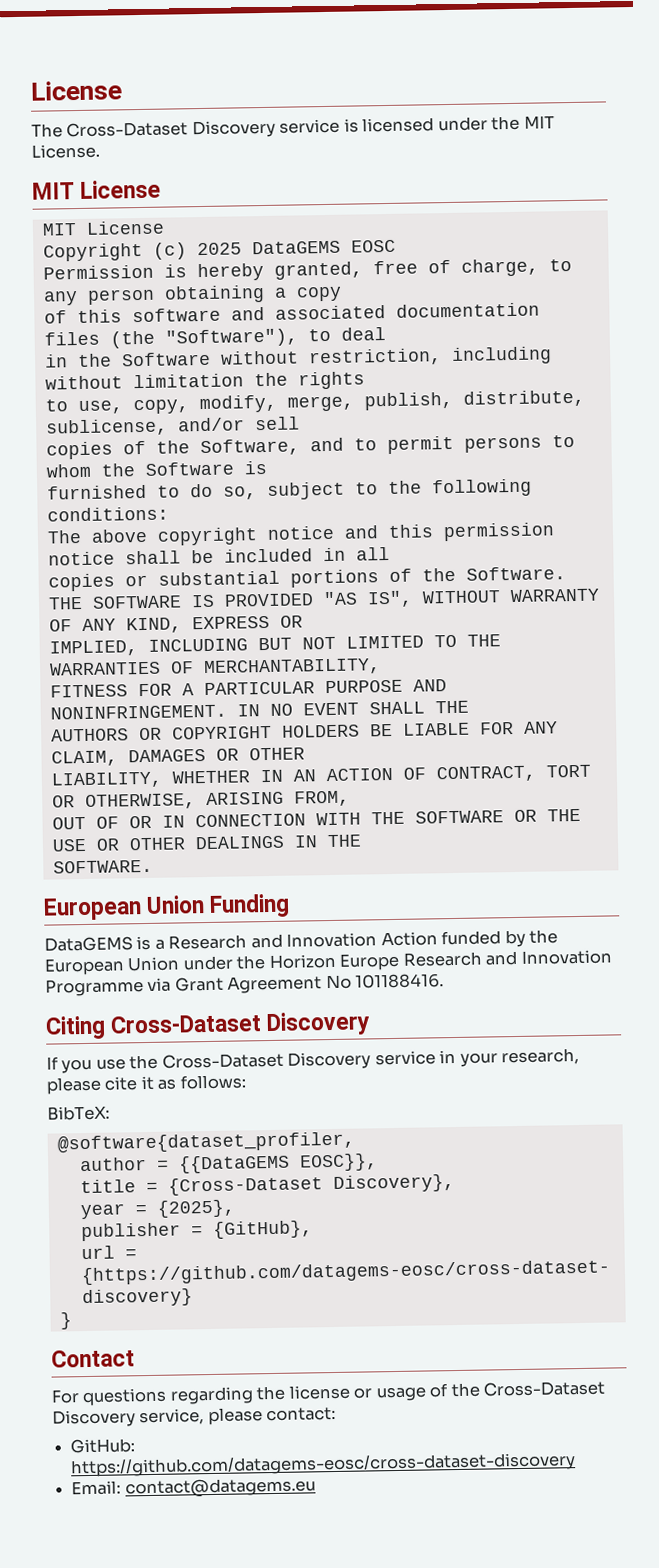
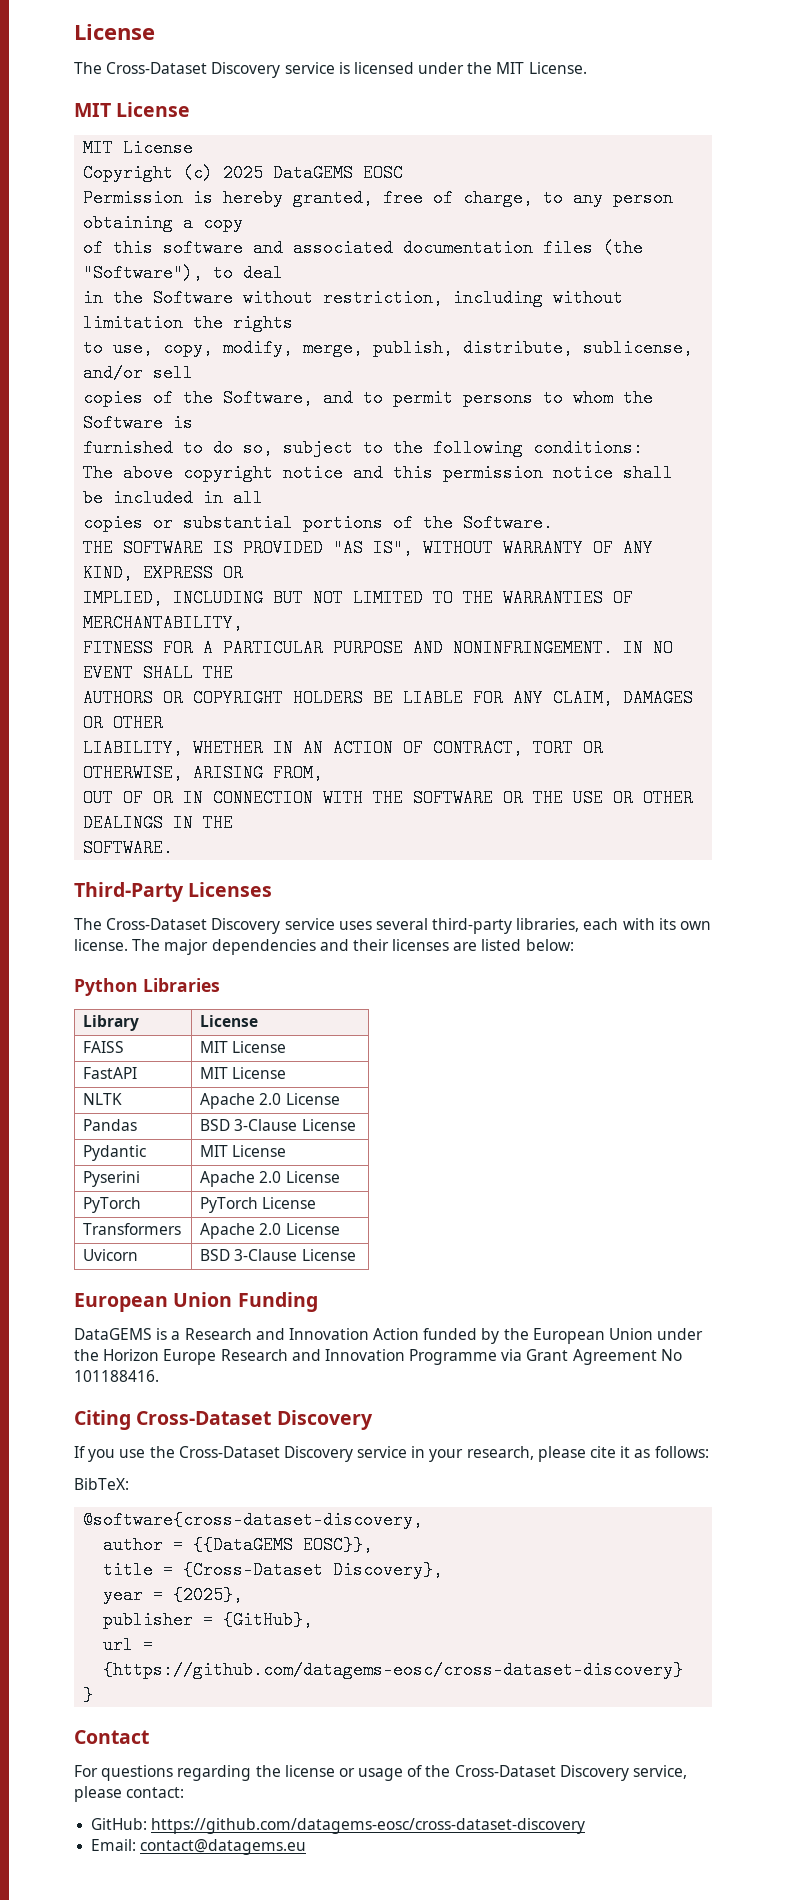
(153, 866) none -> [74,882,273,902] [74,918,712,934] [74,939,574,955] [74,978,220,996] [83,1015,140,1031] [200,1015,259,1027] [83,1041,125,1053] [200,1041,287,1053] [83,1067,138,1079] [200,1067,287,1079] [83,1093,123,1105] [200,1093,340,1109] [83,1119,138,1131] [200,1119,356,1131] [83,1145,147,1161] [200,1145,287,1157] [83,1171,141,1187] [200,1171,340,1187] [83,1197,142,1213] [200,1197,317,1213] [83,1223,182,1235] [200,1223,340,1239] [83,1249,139,1261] [200,1249,356,1261] // Third-Party Licenses // The Cross-Dataset Discovery service uses several third-party libraries, each with its own license. The major dependencies and their licenses are listed below: // Python Libraries // Library | License // FAISS | MIT License // FastAPI | MIT License // NLTK | Apache 2.0 License // Pandas | BSD 3-Clause License // Pydantic | MIT License // Pyserini | Apache 2.0 License // PyTorch | PyTorch License // Transformers | Apache 2.0 License // Uvicorn | BSD 3-Clause License
[56,1131,355,1154] @software{dataset_profiler, -> [83,1511,424,1529] @software{cross-dataset-discovery,

